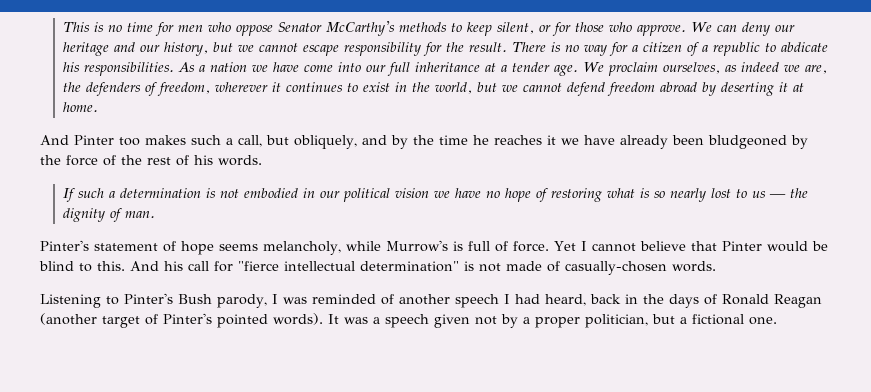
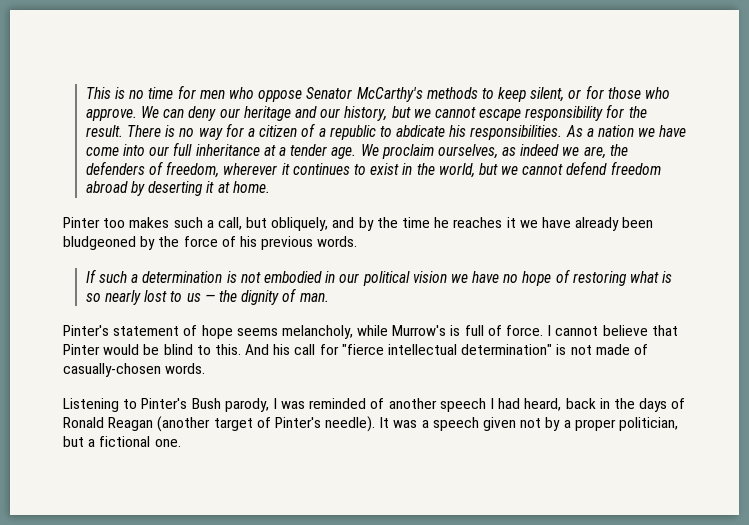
[40,135,69,145] And -> (270, 187) none
[121,155,213,166] the rest of his -> [239,236,314,250] his previous
[553,241,576,251] Yet -> (544, 330) none
[217,313,323,328] pointed words). -> [325,416,376,432] needle).

